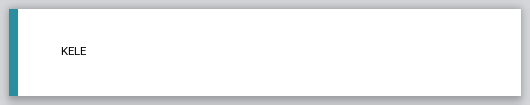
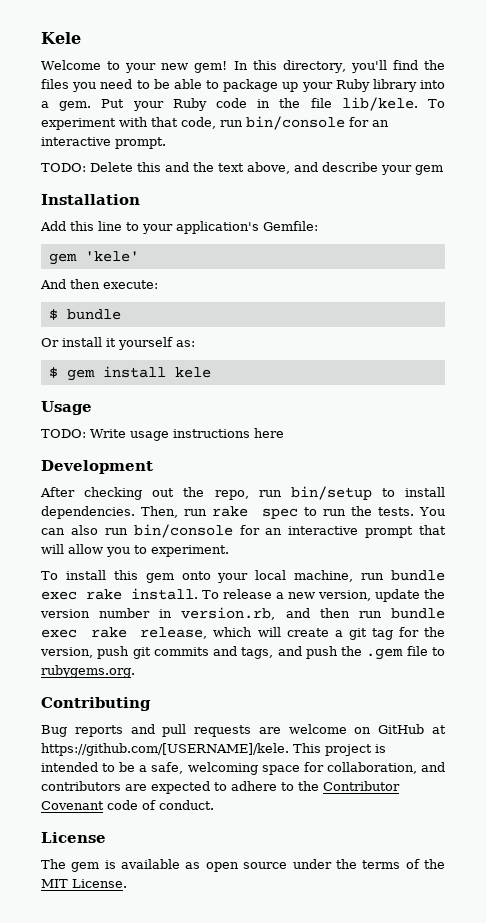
[61,47,87,55] KELE -> [41,32,81,44] [41,60,445,73] [41,79,446,92] [41,97,445,111] [41,116,389,130] [41,137,166,149] [41,162,443,175] [41,194,140,205] [40,221,318,234] [48,251,139,265] [40,279,158,289] [48,309,121,320] [41,337,195,350] [48,366,211,381] [41,401,92,415] [41,428,284,441] [41,460,153,474] [40,486,445,500] [41,506,446,519] [41,524,446,538] [41,544,229,557] [41,570,445,583] [41,588,445,602] [40,607,446,620] [41,627,445,640] [40,646,445,660] [41,665,135,678] [41,697,151,711] [41,724,446,737] [41,743,386,756] [41,762,445,775] [41,781,400,794] [41,800,214,810] [41,832,106,843] [41,859,446,872] [41,879,127,888] Kele // Welcome to your new gem! In this directory, you'll find the files you need to be able to package up your Ruby library into a gem. Put your Ruby code in the file lib/kele. To experiment with that code, run bin/console for an interactive prompt. // TODO: Delete this and the text above, and describe your gem // Installation // Add this line to your application's Gemfile: // gem 'kele' // And then execute: // $ bundle // Or install it yourself as: // $ gem install kele // Usage // TODO: Write usage instructions here // Development // After checking out the repo, run bin/setup to install dependencies. Then, run rake spec to run the tests. You can also run bin/console for an interactive prompt that will allow you to experiment. // To install this gem onto your local machine, run bundle exec rake install. To release a new version, update the version number in version.rb, and then run bundle exec rake release, which will create a git tag for the version, push git commits and tags, and push the .gem file to rubygems.org. // Contributing // Bug reports and pull requests are welcome on GitHub at https://github.com/[USERNAME]/kele. This project is intended to be a safe, welcoming space for collaboration, and contributors are expected to adhere to the Contributor Covenant code of conduct. // License // The gem is available as open source under the terms of the MIT License.

